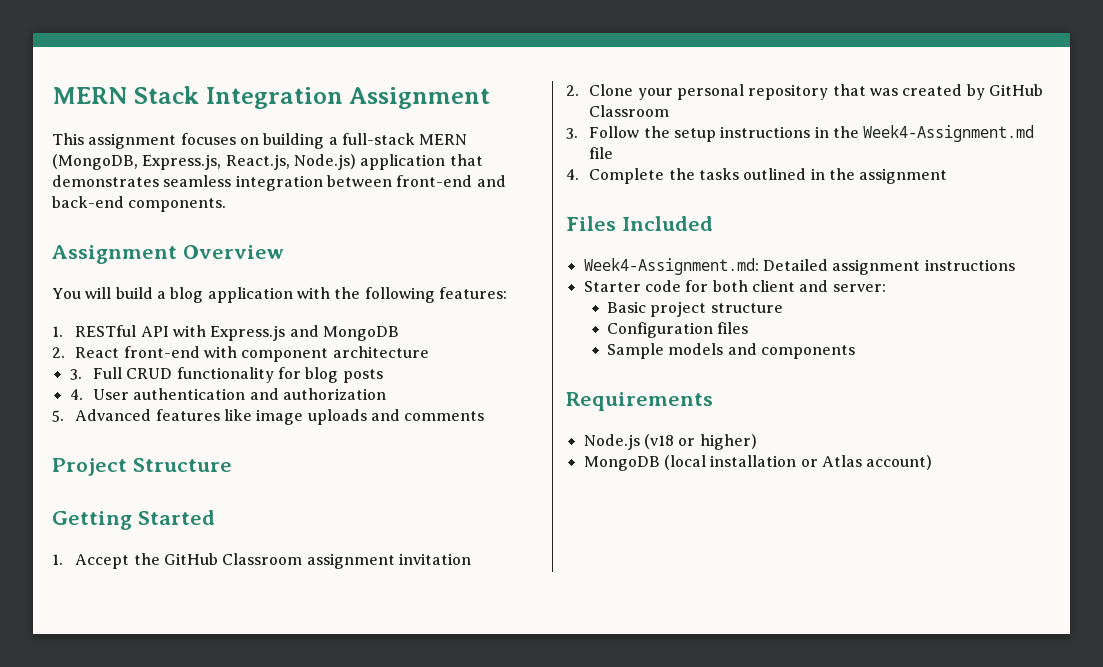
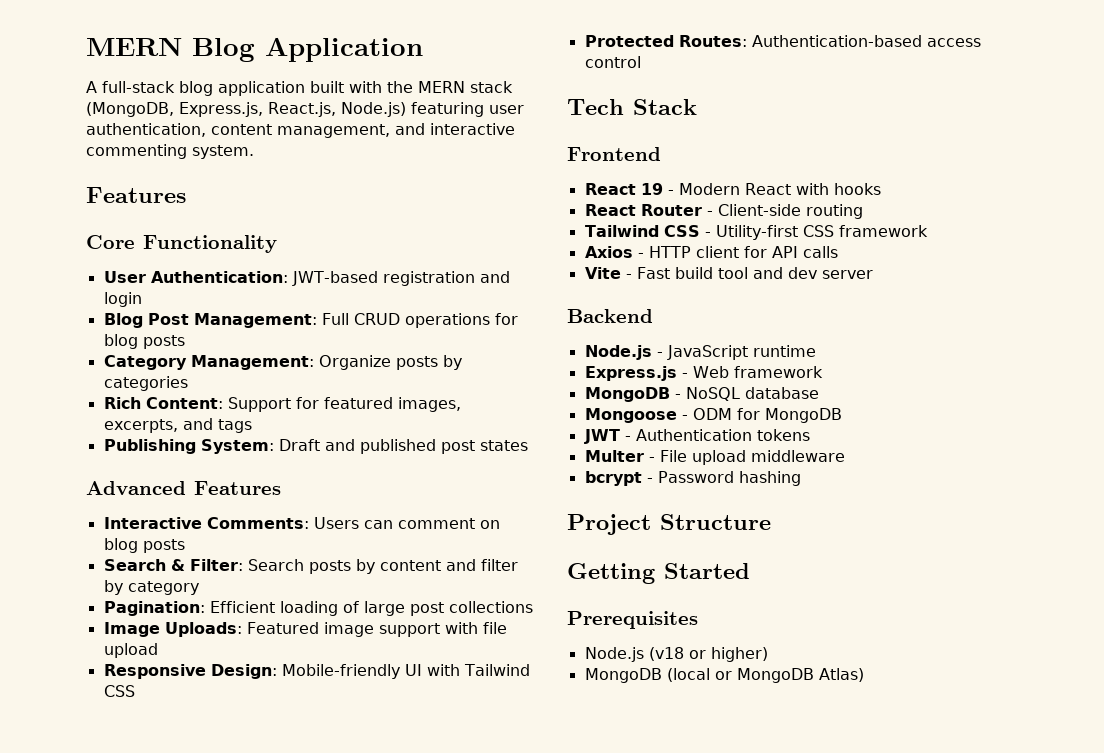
[52,86,491,109] [52,133,468,149] [52,154,483,170] [52,175,506,191] [52,196,227,212] [52,245,284,264] [52,287,507,303] [52,325,400,341] [52,346,429,362] [69,369,82,380] MERN Stack Integration Assignment // This assignment focuses on building a full-stack MERN (MongoDB, Express.js, React.js, Node.js) application that demonstrates seamless integration between front-end and back-end components. // Assignment Overview // You will build a blog application with the following features: // 1. RESTful API with Express.js and MongoDB // 2. React front-end with component architecture // 3. -> [86,37,423,62] [86,81,513,96] [86,102,524,117] [86,123,515,138] [86,144,254,159] [86,187,186,203] [86,235,277,253] [103,271,510,286] [103,292,142,307] [103,313,317,328] MERN Blog Application // A full-stack blog application built with the MERN stack (MongoDB, Express.js, React.js, Node.js) featuring user authentication, content management, and interactive commenting system. // Features // Core Functionality // User Authentication: JWT-based registration and login // Blog Post Management:
[176,367,274,383] functionality -> [404,313,490,328] operations
[69,388,387,400] [52,409,485,425] [52,458,232,476] [52,510,215,530] [52,553,472,569] [566,84,1044,100] [589,105,670,117] [566,125,1035,142] [589,147,614,159] [566,168,948,184] [566,216,713,231] [583,258,1015,275] [583,280,886,292] [607,301,783,317] [607,322,749,338] [607,343,856,359] [566,392,713,411] 4. User authentication and authorization // 5. Advanced features like image uploads and comments // Project Structure // Getting Started // 1. Accept the GitHub Classroom assignment invitation // 2. Clone your personal repository that was created by GitHub Classroom // 3. Follow the setup instructions in the Week4-Assignment.md file // 4. Complete the tasks outlined in the assignment // Files Included // Week4-Assignment.md: Detailed assignment instructions // Starter code for both client and server: // Basic project structure // Configuration files // Sample models and components // Requirements -> [103,355,462,370] [103,376,188,391] [103,397,461,412] [103,418,252,433] [103,439,528,454] [86,481,281,495] [103,517,500,529] [103,538,185,553] [103,559,518,574] [103,580,199,595] [103,601,533,616] [103,622,507,637] [103,643,158,658] [103,664,530,679] [103,685,135,697] [584,35,981,47] [584,56,641,68] [567,99,697,115] [567,147,661,161] [584,183,881,195] [584,204,863,219] [584,225,928,240] [584,246,838,258] [584,267,873,279] [567,309,653,323] [584,345,816,360] [584,366,823,381] [584,387,819,402] [584,408,842,423] [583,429,810,444] [584,450,845,465] [584,471,801,486] [567,514,771,535] [567,563,750,584] [567,611,698,629] Category Management: Organize posts by categories // Rich Content: Support for featured images, excerpts, and tags // Publishing System: Draft and published post states // Advanced Features // Interactive Comments: Users can comment on blog posts // Search & Filter: Search posts by content and filter by category // Pagination: Efficient loading of large post collections // Image Uploads: Featured image support with file upload // Responsive Design: Mobile-friendly UI with Tailwind CSS // Protected Routes: Authentication-based access control // Tech Stack // Frontend // React 19 - Modern React with hooks // React Router - Client-side routing // Tailwind CSS - Utility-first CSS framework // Axios - HTTP client for API calls // Vite - Fast build tool and dev server // Backend // Node.js - JavaScript runtime // Express.js - Web framework // MongoDB - NoSQL database // Mongoose - ODM for MongoDB // JWT - Authentication tokens // Multer - File upload middleware // bcrypt - Password hashing // Project Structure // Getting Started // Prerequisites
[710,455,933,470] installation or Atlas account) -> [714,668,864,683] or MongoDB Atlas)

